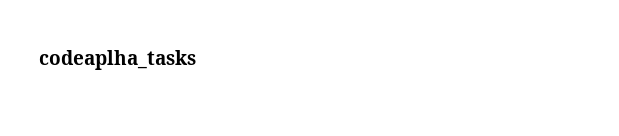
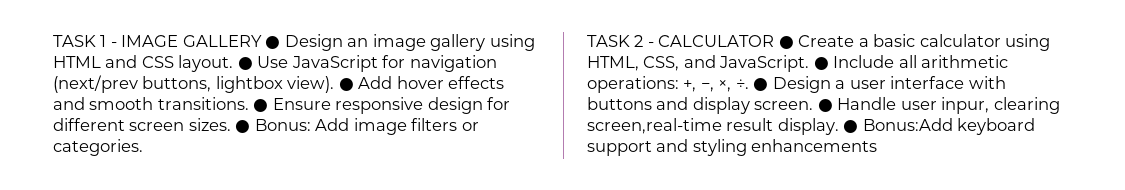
[39,50,196,70] codeaplha_tasks -> [53,34,535,51] [53,55,497,72] [53,75,505,93] [53,97,511,114] [53,118,479,135] [53,139,143,156] [587,34,1051,51] [587,55,1009,72] [587,76,1006,93] [587,97,1060,114] [587,118,1036,135] [587,139,878,156] TASK 1 - IMAGE GALLERY ● Design an image gallery using HTML and CSS layout. ● Use JavaScript for navigation (next/prev buttons, lightbox view). ● Add hover effects and smooth transitions. ● Ensure responsive design for different screen sizes. ● Bonus: Add image filters or categories. // TASK 2 - CALCULATOR ● Create a basic calculator using HTML, CSS, and JavaScript. ● Include all arithmetic operations: +, −, ×, ÷. ● Design a user interface with buttons and display screen. ● Handle user inpur, clearing screen,real-time result display. ● Bonus:Add keyboard support and styling enhancements

